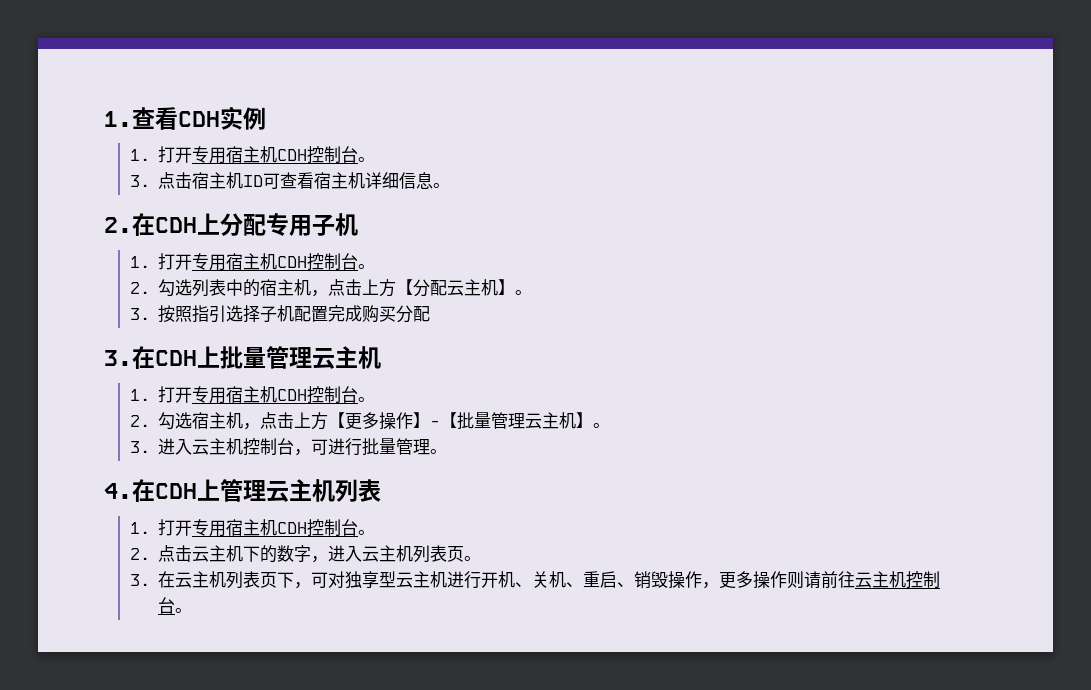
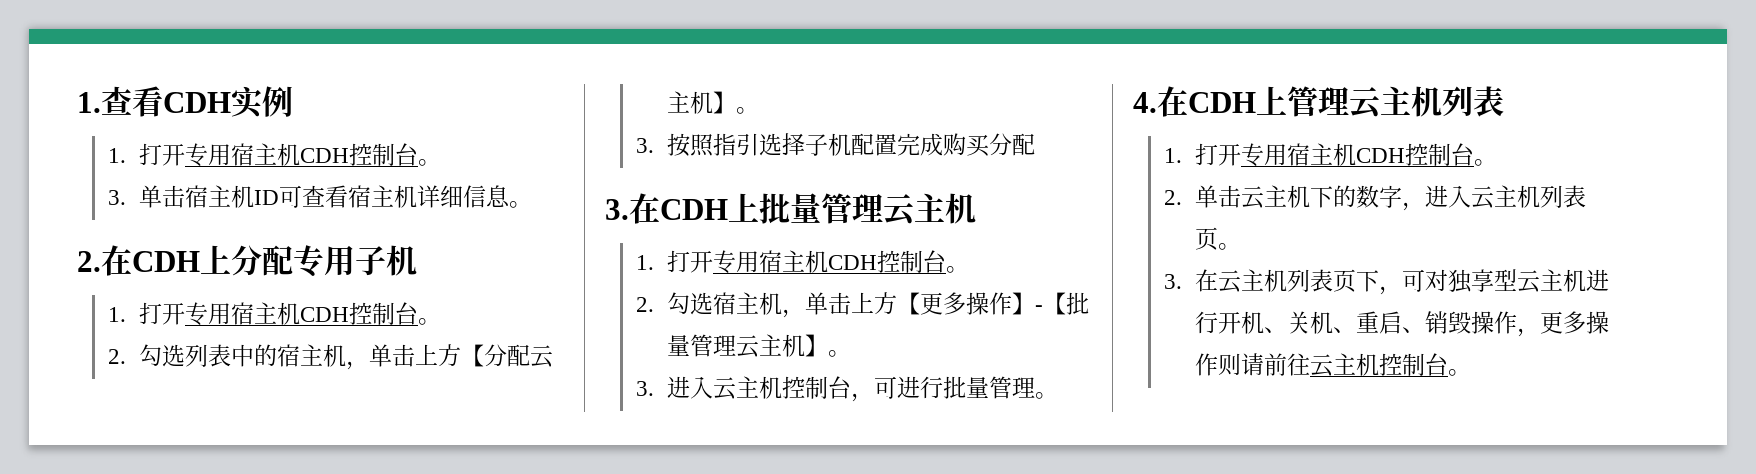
[158,172,176,189] 点 -> [138,185,162,208] 单
[328,279,346,296] 点 -> [368,344,392,367] 单
[260,412,278,429] 点 -> [804,292,828,315] 单
[158,545,176,562] 点 -> [1194,185,1218,208] 单

